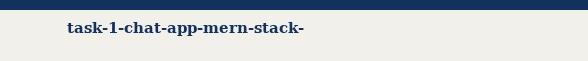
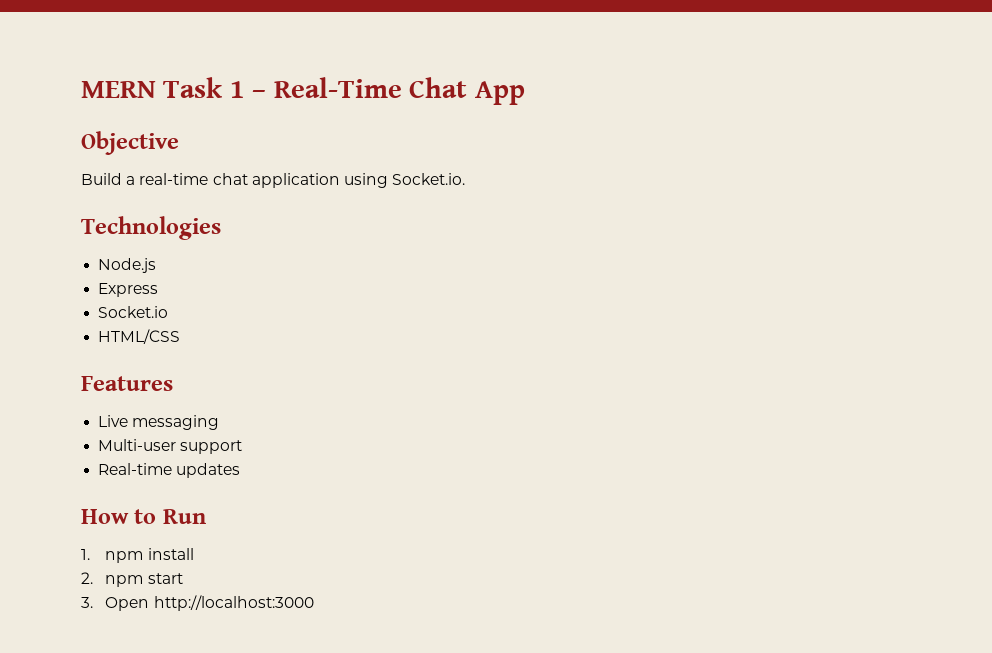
[67,22,304,36] task-1-chat-app-mern-stack- -> [81,77,525,105] [81,131,179,155] [81,173,466,188] [81,216,221,240] [98,258,157,273] [98,283,159,297] [98,306,169,318] [98,329,181,344] [81,376,173,391] [98,415,220,430] [98,439,243,454] [98,463,241,478] [81,509,206,524] [81,548,194,563] [81,572,183,587] [81,595,314,611] MERN Task 1 – Real-Time Chat App // Objective // Build a real-time chat application using Socket.io. // Technologies // Node.js // Express // Socket.io // HTML/CSS // Features // Live messaging // Multi-user support // Real-time updates // How to Run // 1. npm install // 2. npm start // 3. Open http://localhost:3000

